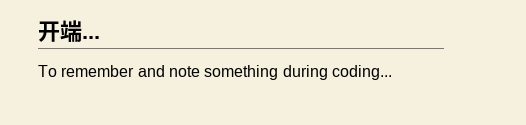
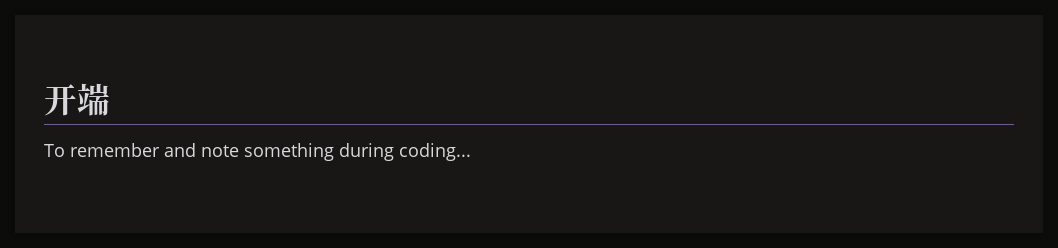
[82,36,100,39] ... -> (110, 99) none

